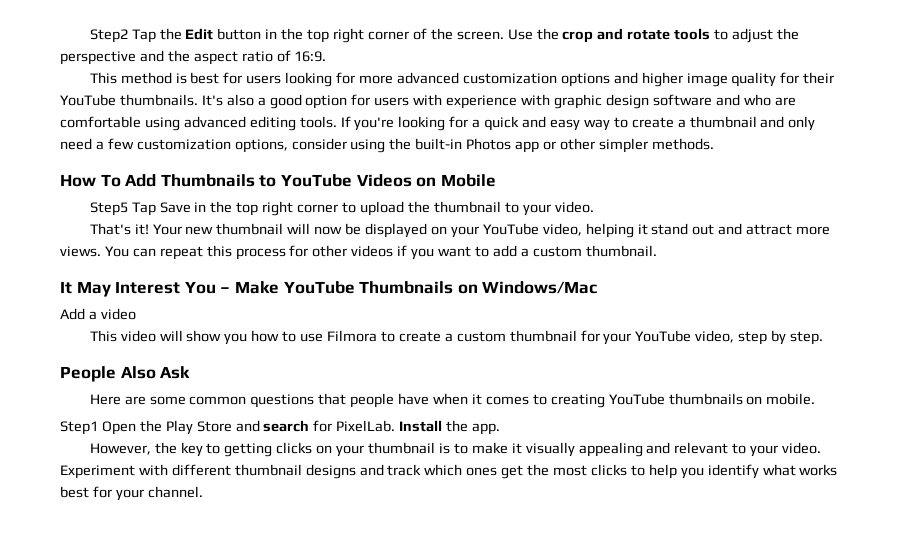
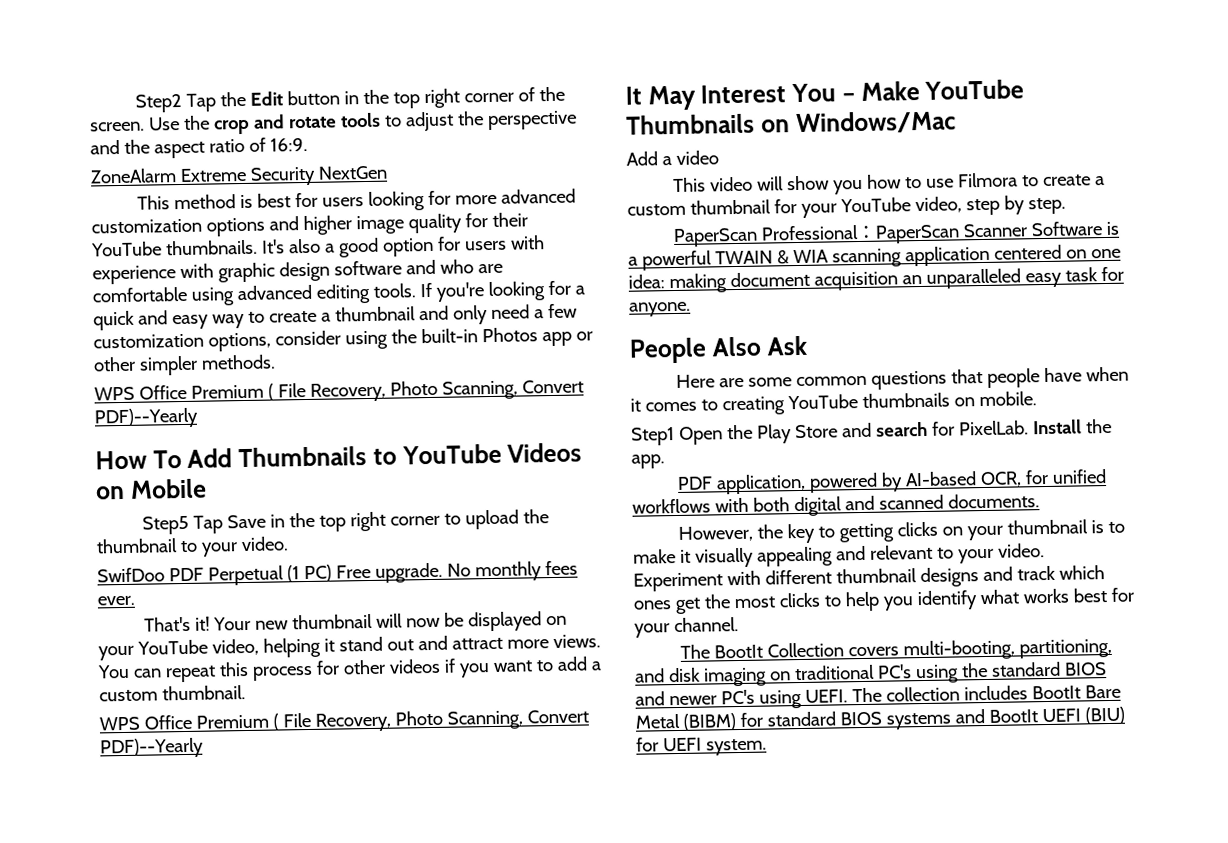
(327, 56) none -> [90,165,388,186] // ZoneAlarm Extreme Security NextGen
(714, 144) none -> [94,379,584,402] [94,407,199,429] // WPS Office Premium ( File Recovery, Photo Scanning, Convert PDF)--Yearly
(594, 207) none -> [97,560,578,586] [97,595,135,606] // SwifDoo PDF Perpetual (1 PC) Free upgrade. No monthly fees ever.
(657, 251) none -> [99,709,589,732] [100,737,204,759] // WPS Office Premium ( File Recovery, Photo Scanning, Convert PDF)--Yearly
(824, 338) none -> [673,221,1121,248] [628,244,1121,271] [628,266,1124,294] [629,301,691,317] // PaperScan Professional：PaperScan Scanner Software is a powerful TWAIN & WIA scanning application centered on one idea: making document acquisition an unparalleled easy task for anyone.
(501, 429) none -> [677,469,1108,495] [632,493,1040,517] // PDF application, powered by AI-based OCR, for unified workflows with both digital and scanned documents.
(203, 492) none -> [680,638,1113,661] [635,661,1107,687] [635,684,1121,709] [635,706,1125,731] [636,737,767,756] // The BootIt Collection covers multi-booting, partitioning, and disk imaging on traditional PC's using the standard BIOS and newer PC's using UEFI. The collection includes BootIt Bare Metal (BIBM) for standard BIOS systems and BootIt UEFI (BIU) for UEFI system.

